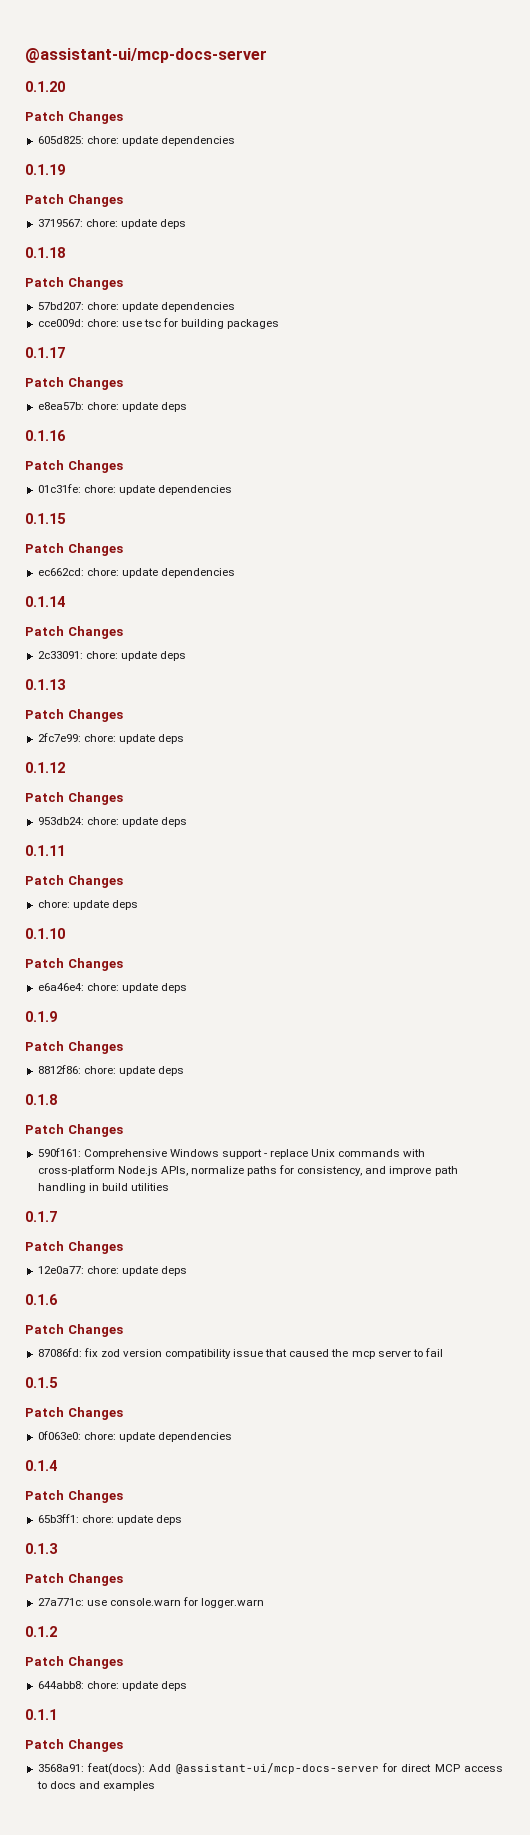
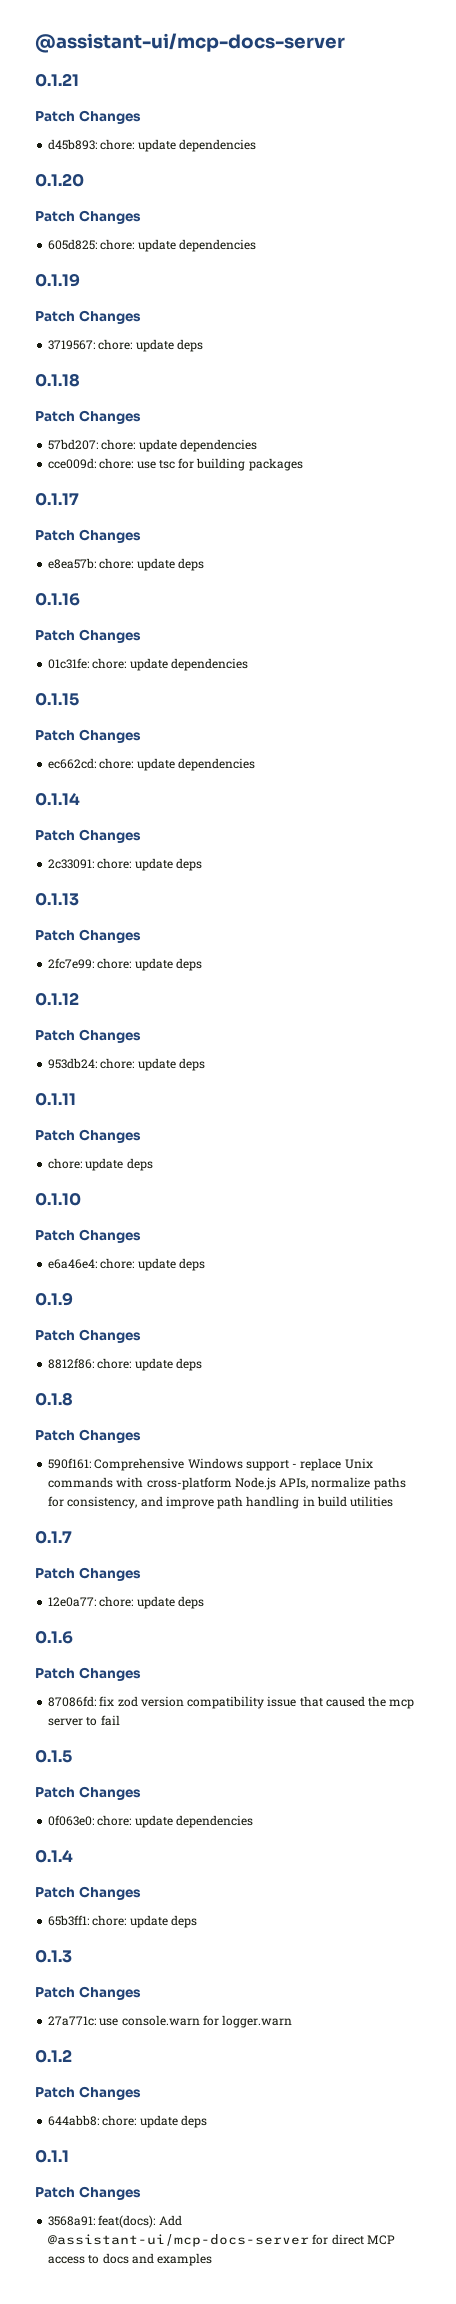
[25,48,267,63] @assistant-ui/mcp-docs-server -> [35,33,345,53] [35,73,79,87] [35,110,141,124] [48,139,256,152] @assistant-ui/mcp-docs-server // 0.1.21 // Patch Changes // d45b893: chore: update dependencies

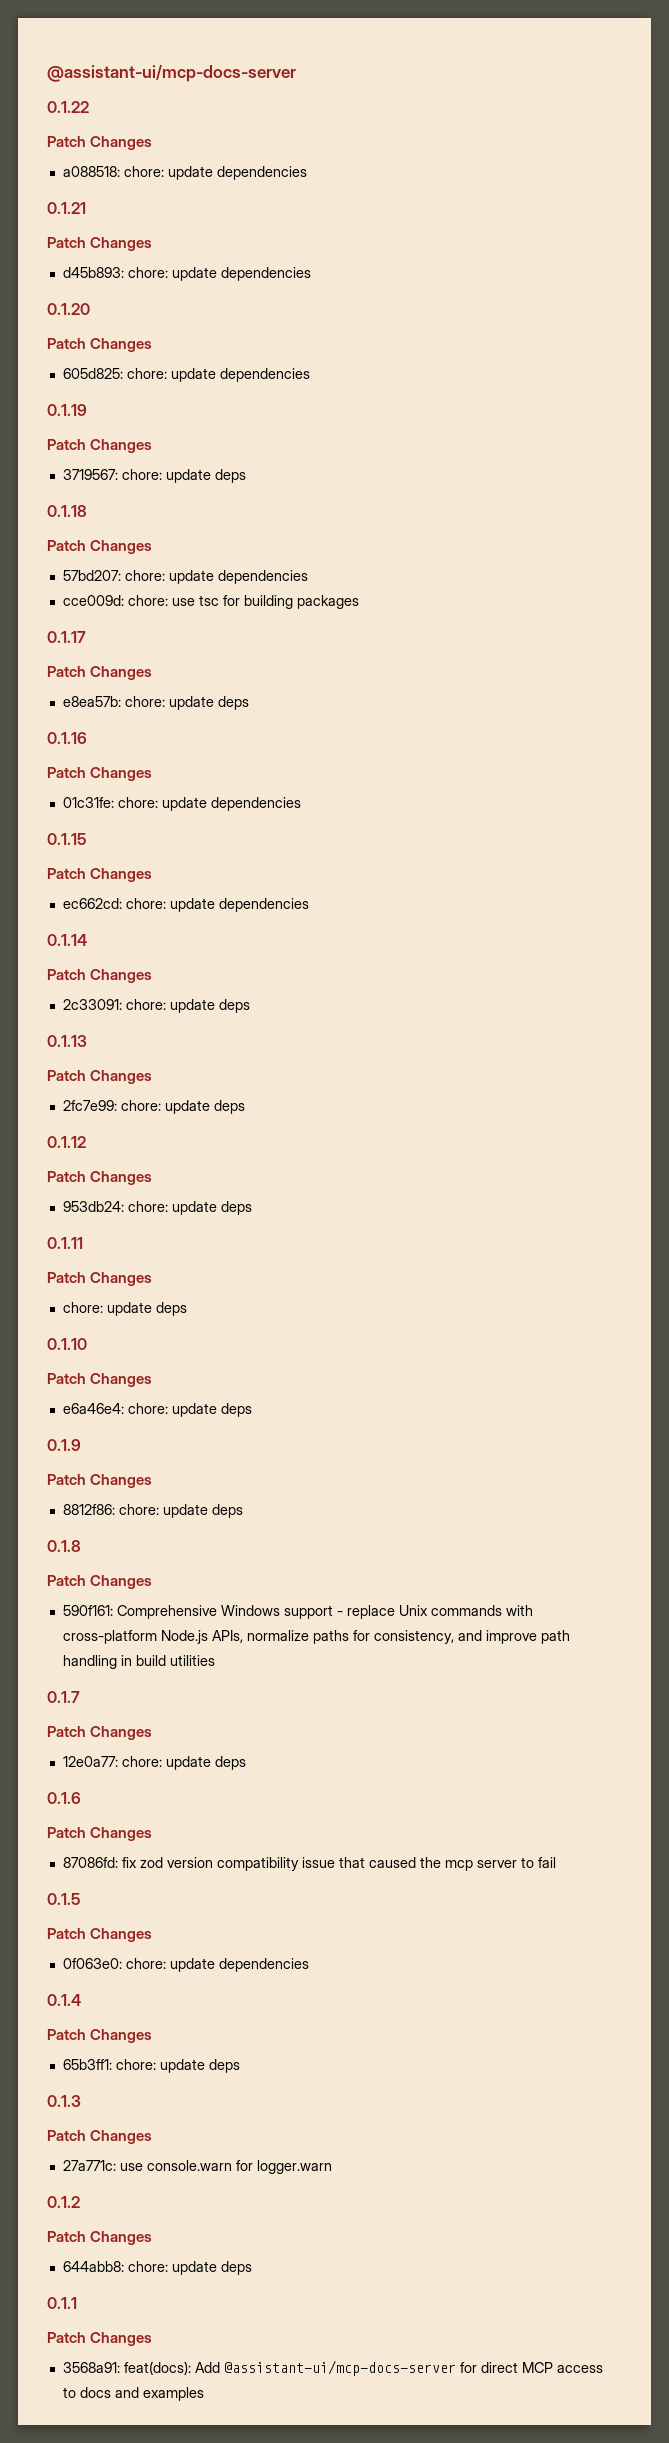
[35,33,345,53] @assistant-ui/mcp-docs-server -> [47,65,296,82] [47,101,89,113] [47,136,153,150] [62,166,307,180] @assistant-ui/mcp-docs-server // 0.1.22 // Patch Changes // a088518: chore: update dependencies

